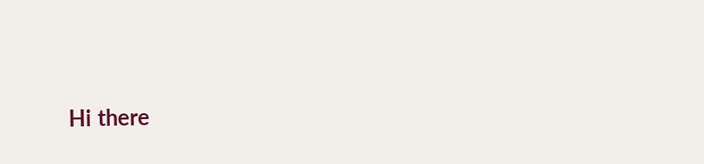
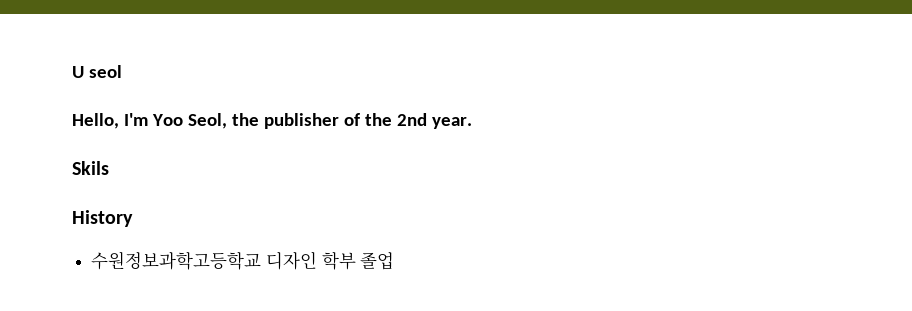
[68,107,150,127] Hi there -> [72,65,122,78] [72,113,472,129] [72,161,109,175] [72,210,133,227] [91,251,395,270] U seol // Hello, I'm Yoo Seol, the publisher of the 2nd year. // Skils // History // 수원정보과학고등학교 디자인 학부 졸업

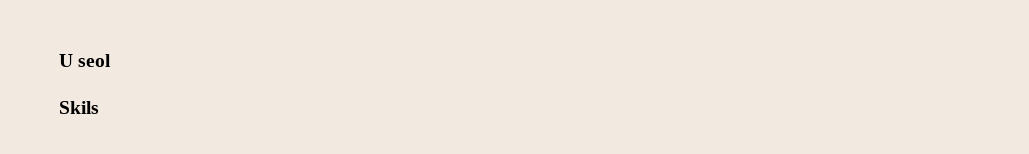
[72,113,472,129] [72,161,109,175] [72,210,133,227] [91,251,395,270] Hello, I'm Yoo Seol, the publisher of the 2nd year. // Skils // History // 수원정보과학고등학교 디자인 학부 졸업 -> [59,101,99,114] Skils

